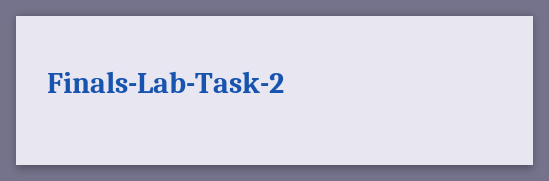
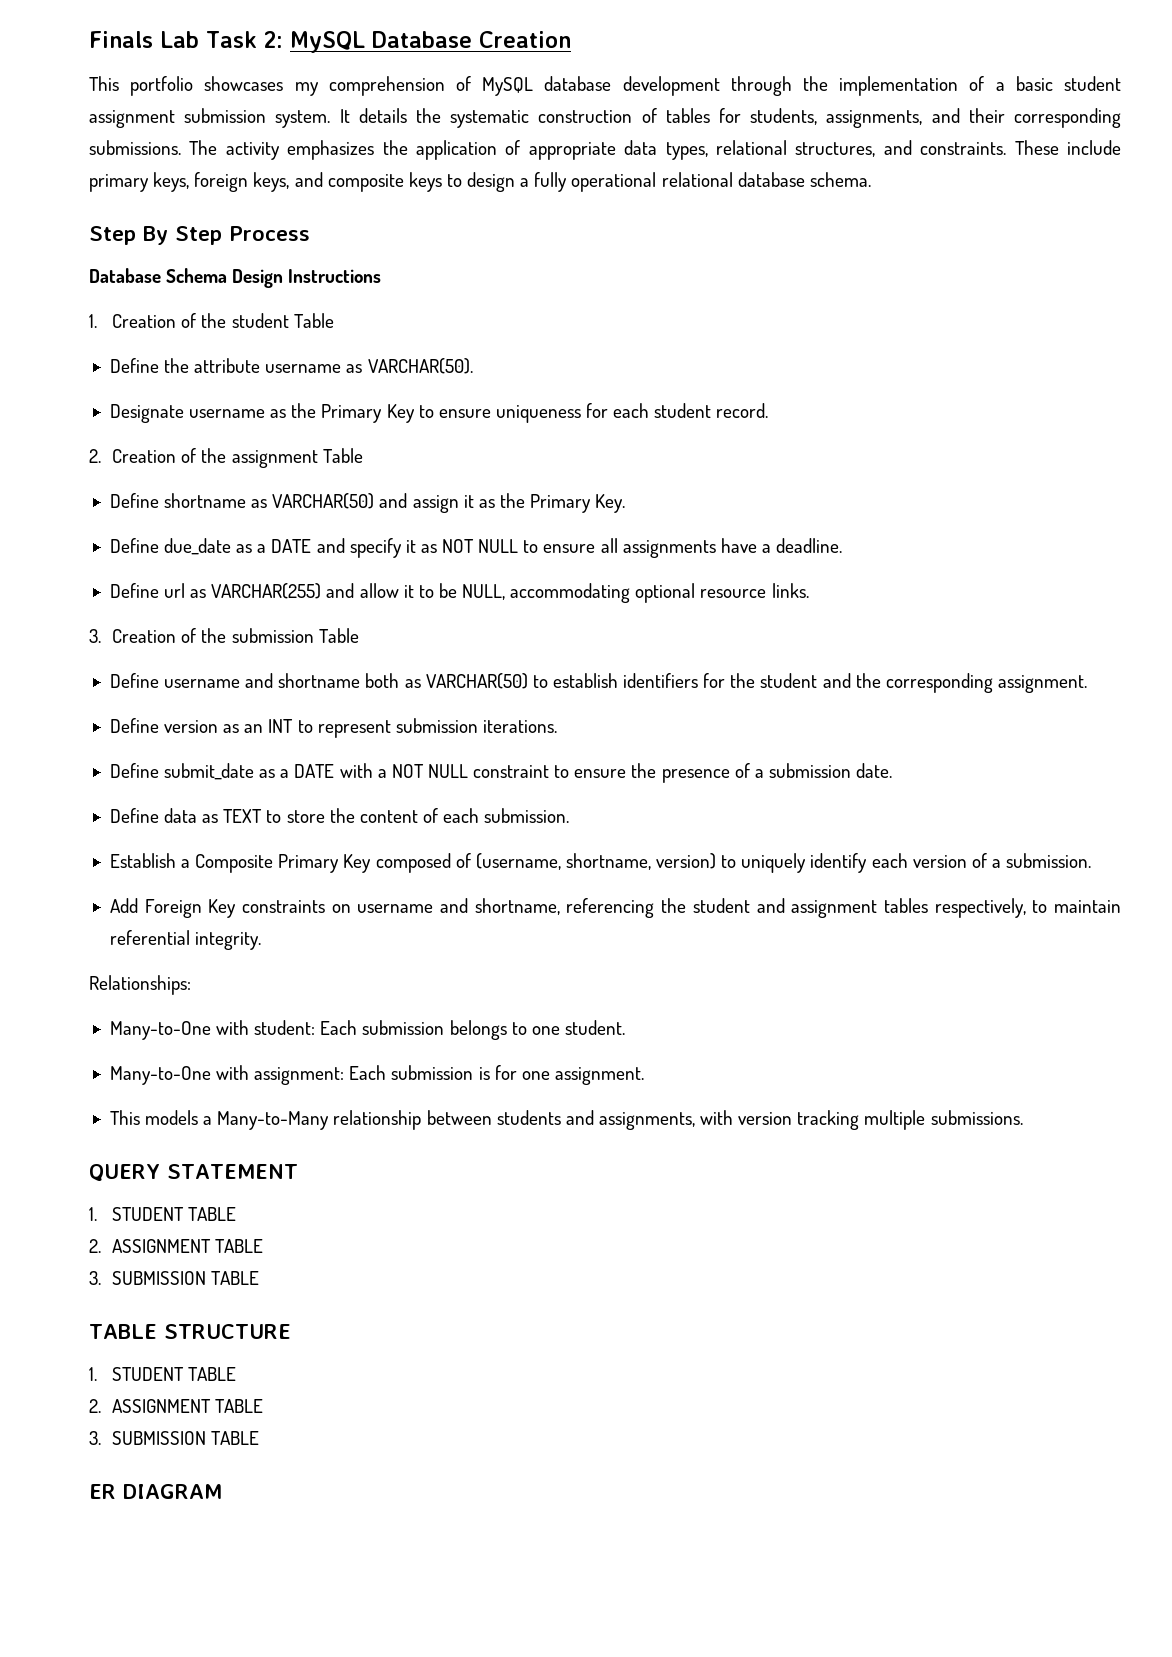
[47,71,284,93] Finals-Lab-Task-2 -> [89,31,571,53] [89,76,1122,96] [89,108,1122,128] [89,140,1121,160] [89,172,871,192] [89,226,310,245] [89,268,382,288] [89,313,334,328] [109,358,473,374] [109,403,769,423] [89,448,363,468] [109,493,626,513] [109,538,843,558] [109,583,809,603] [89,628,359,643] [109,673,1087,693] [109,718,557,738] [109,763,893,783] [109,808,570,823] [109,853,1092,873] [109,898,1122,918] [109,930,262,950] [89,975,191,995] [109,1020,625,1040] [109,1065,644,1085] [109,1110,1023,1130] [89,1164,298,1182] [89,1207,237,1221] [89,1239,264,1253] [89,1271,260,1285] [89,1324,291,1339] [89,1367,237,1381] [89,1399,264,1413] [89,1431,260,1445] [89,1484,222,1499] Finals Lab Task 2: MySQL Database Creation // This portfolio showcases my comprehension of MySQL database development through the implementation of a basic student assignment submission system. It details the systematic construction of tables for students, assignments, and their corresponding submissions. The activity emphasizes the application of appropriate data types, relational structures, and constraints. These include primary keys, foreign keys, and composite keys to design a fully operational relational database schema. // Step By Step Process // Database Schema Design Instructions // 1. Creation of the student Table // Define the attribute username as VARCHAR(50). // Designate username as the Primary Key to ensure uniqueness for each student record. // 2. Creation of the assignment Table // Define shortname as VARCHAR(50) and assign it as the Primary Key. // Define due_date as a DATE and specify it as NOT NULL to ensure all assignments have a deadline. // Define url as VARCHAR(255) and allow it to be NULL, accommodating optional resource links. // 3. Creation of the submission Table // Define username and shortname both as VARCHAR(50) to establish identifiers for the student and the corresponding assignment. // Define version as an INT to represent submission iterations. // Define submit_date as a DATE with a NOT NULL constraint to ensure the presence of a submission date. // Define data as TEXT to store the content of each submission. // Establish a Composite Primary Key composed of (username, shortname, version) to uniquely identify each version of a submission. // Add Foreign Key constraints on username and shortname, referencing the student and assignment tables respectively, to maintain referential integrity. // Relationships: // Many-to-One with student: Each submission belongs to one student. // Many-to-One with assignment: Each submission is for one assignment. // This models a Many-to-Many relationship between students and assignments, with version tracking multiple submissions. // QUERY STATEMENT // 1. STUDENT TABLE // 2. ASSIGNMENT TABLE // 3. SUBMISSION TABLE // TABLE STRUCTURE // 1. STUDENT TABLE // 2. ASSIGNMENT TABLE // 3. SUBMISSION TABLE // ER DIAGRAM

